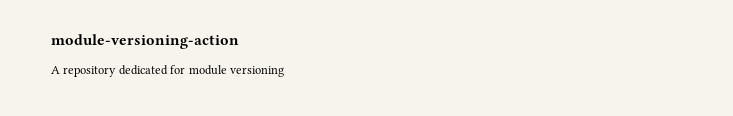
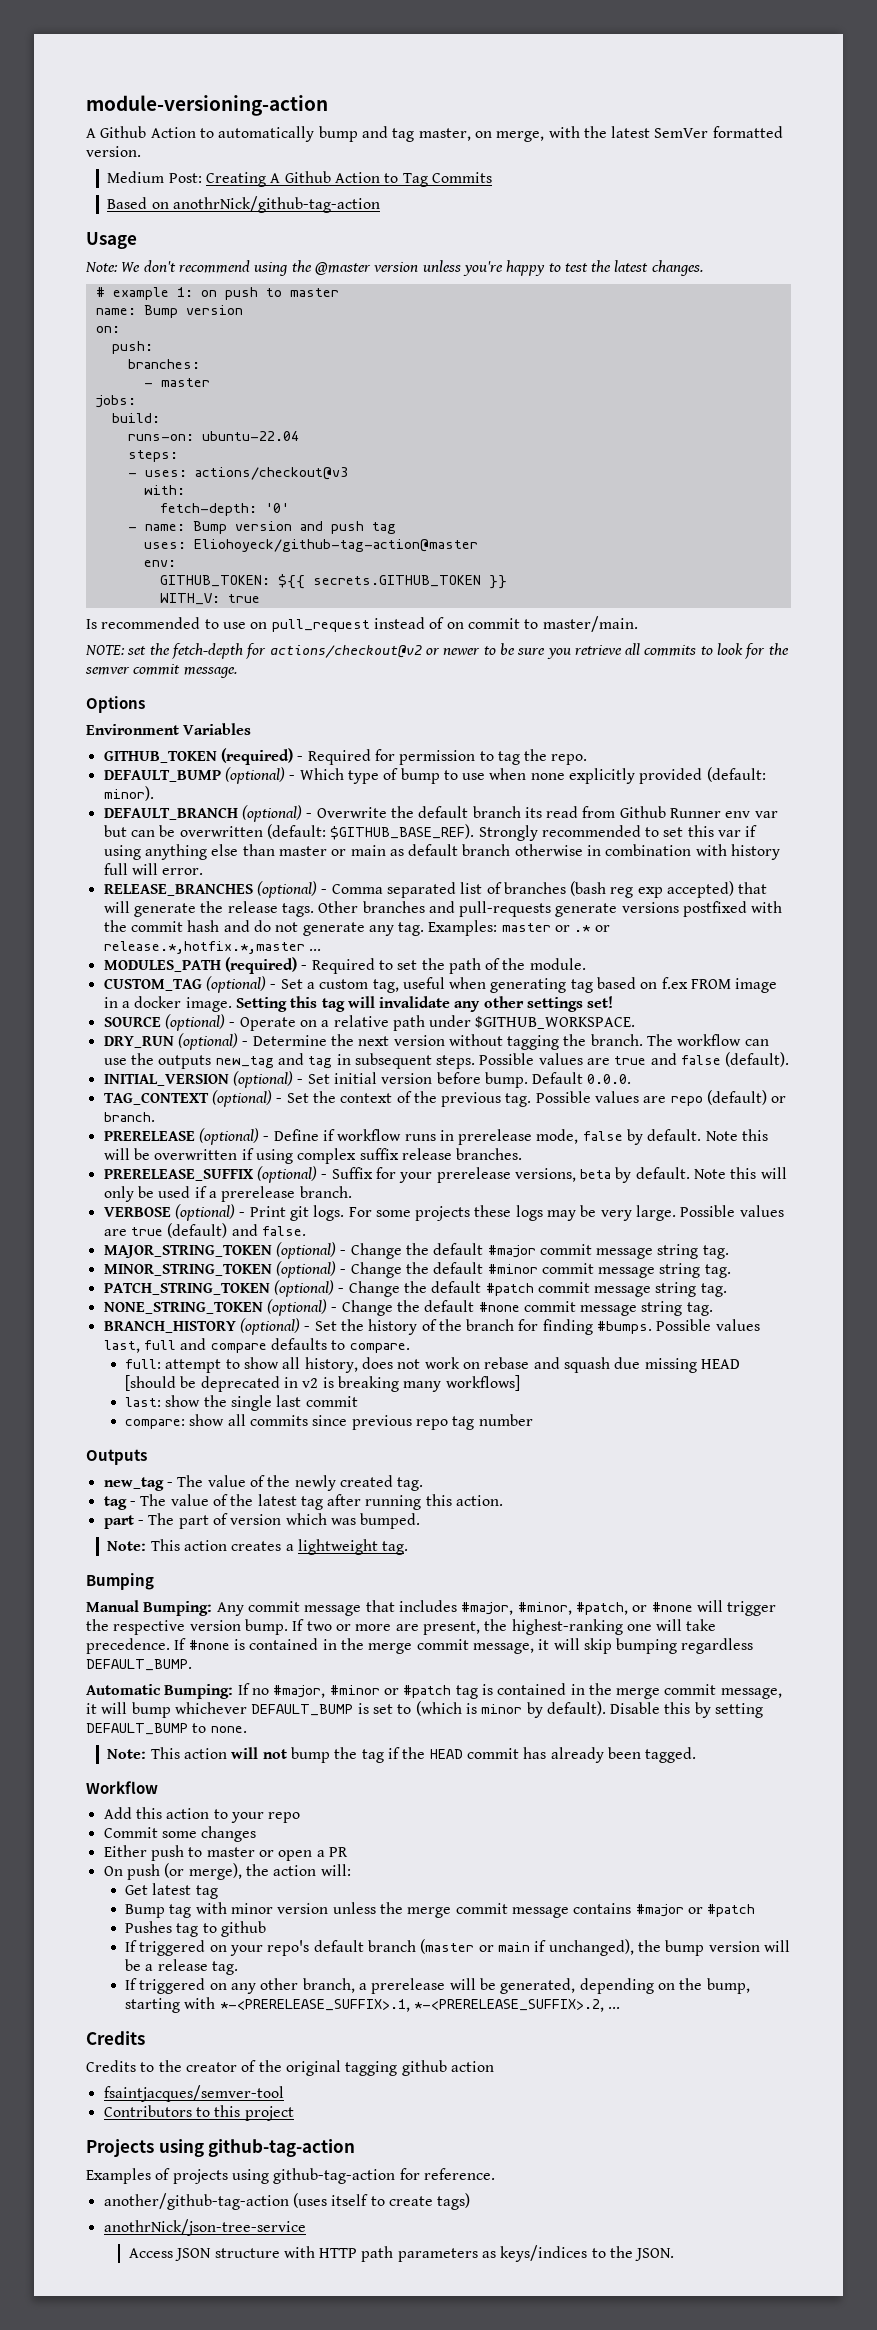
[63,65,284,77] repository dedicated for module versioning -> [100,126,783,142] [86,146,141,157] [107,171,492,187] [107,196,381,213] [86,232,137,249] [85,260,703,276] [95,287,339,300] [95,305,243,318] [95,326,120,333] [111,341,153,354] [127,359,200,369] [143,378,210,387] [95,395,136,408] [111,413,160,423] [127,431,299,441] [127,450,178,462] [127,467,348,480] [143,485,185,495] [159,503,289,516] [127,521,396,534] [143,539,478,552] [143,560,176,567] [159,574,507,589] [159,593,260,605] [86,616,638,632] [85,643,789,659] [85,664,237,678] [86,696,145,713] [86,723,252,735] [103,748,588,765] [103,767,766,784] [103,786,154,801] [103,805,778,822] [103,824,758,841] [103,844,781,860] [103,863,204,875] [103,881,768,898] [103,901,783,917] [103,920,610,936] [103,941,321,954] [103,957,586,974] [103,976,778,993] [103,996,614,1012] [103,1014,636,1031] [103,1033,769,1050] [103,1052,790,1069] [103,1071,632,1088] [103,1090,787,1107] [103,1112,155,1122] [103,1128,769,1145] [103,1148,523,1164] [103,1166,787,1183] [103,1186,352,1202] [103,1204,784,1221] [103,1223,306,1238] [103,1242,729,1259] [103,1261,731,1278] [103,1280,727,1297] [103,1299,713,1316] [103,1318,760,1335] [103,1338,410,1353] [125,1357,740,1373] [125,1375,520,1392] [125,1395,358,1411] [125,1414,533,1430] [86,1449,147,1465] [103,1475,424,1491] [103,1494,504,1510] [103,1513,421,1529] [107,1539,409,1555] [86,1573,154,1590] [86,1600,777,1616] [86,1619,717,1635] [86,1638,754,1654] [86,1659,192,1671] [86,1683,782,1699] [86,1701,764,1718] [86,1723,247,1735] [107,1747,697,1763] [86,1781,158,1794] [103,1807,301,1823] [103,1826,257,1842] [103,1845,348,1861] [103,1863,351,1880] [125,1883,218,1899] [125,1902,756,1918] [125,1921,266,1937] [125,1939,790,1956] [125,1959,238,1975] [125,1978,750,1994] [125,1997,621,2013] [86,2031,145,2045] [86,2060,494,2076] [103,2085,284,2102] [103,2105,294,2121] [86,2139,356,2157] [86,2168,495,2184] [103,2193,471,2210] [103,2219,306,2236] [128,2245,675,2262] Github Action to automatically bump and tag master, on merge, with the latest SemVer formatted version. // Medium Post: Creating A Github Action to Tag Commits // Based on anothrNick/github-tag-action // Usage // Note: We don't recommend using the @master version unless you're happy to test the latest changes. // # example 1: on push to master // name: Bump version // on: // push: // branches: // - master // jobs: // build: // runs-on: ubuntu-22.04 // steps: // - uses: actions/checkout@v3 // with: // fetch-depth: '0' // - name: Bump version and push tag // uses: Eliohoyeck/github-tag-action@master // env: // GITHUB_TOKEN: ${{ secrets.GITHUB_TOKEN }} // WITH_V: true // Is recommended to use on pull_request instead of on commit to master/main. // NOTE: set the fetch-depth for actions/checkout@v2 or newer to be sure you retrieve all commits to look for the semver commit message. // Options // Environment Variables // GITHUB_TOKEN (required) - Required for permission to tag the repo. // DEFAULT_BUMP (optional) - Which type of bump to use when none explicitly provided (default: minor). // DEFAULT_BRANCH (optional) - Overwrite the default branch its read from Github Runner env var but can be overwritten (default: $GITHUB_BASE_REF). Strongly recommended to set this var if using anything else than master or main as default branch otherwise in combination with history full will error. // RELEASE_BRANCHES (optional) - Comma separated list of branches (bash reg exp accepted) that will generate the release tags. Other branches and pull-requests generate versions postfixed with the commit hash and do not generate any tag. Examples: master or .* or release.*,hotfix.*,master ... // MODULES_PATH (required) - Required to set the path of the module. // CUSTOM_TAG (optional) - Set a custom tag, useful when generating tag based on f.ex FROM image in a docker image. Setting this tag will invalidate any other settings set! // SOURCE (optional) - Operate on a relative path under $GITHUB_WORKSPACE. // DRY_RUN (optional) - Determine the next version without tagging the branch. The workflow can use the outputs new_tag and tag in subsequent steps. Possible values are true and false (default). // INITIAL_VERSION (optional) - Set initial version before bump. Default 0.0.0. // TAG_CONTEXT (optional) - Set the context of the previous tag. Possible values are repo (default) or branch. // PRERELEASE (optional) - Define if workflow runs in prerelease mode, false by default. Note this will be overwritten if using complex suffix release branches. // PRERELEASE_SUFFIX (optional) - Suffix for your prerelease versions, beta by default. Note this will only be used if a prerelease branch. // VERBOSE (optional) - Print git logs. For some projects these logs may be very large. Possible values are true (default) and false. // MAJOR_STRING_TOKEN (optional) - Change the default #major commit message string tag. // MINOR_STRING_TOKEN (optional) - Change the default #minor commit message string tag. // PATCH_STRING_TOKEN (optional) - Change the default #patch commit message string tag. // NONE_STRING_TOKEN (optional) - Change the default #none commit message string tag. // BRANCH_HISTORY (optional) - Set the history of the branch for finding #bumps. Possible values last, full and compare defaults to compare. // full: attempt to show all history, does not work on rebase and squash due missing HEAD [should be deprecated in v2 is breaking many workflows] // last: show the single last commit // compare: show all commits since previous repo tag number // Outputs // new_tag - The value of the newly created tag. // tag - The value of the latest tag after running this action. // part - The part of version which was bumped. // Note: This action creates a lightweight tag. // Bumping // Manual Bumping: Any commit message that includes #major, #minor, #patch, or #none will trigger the respective version bump. If two or more are present, the highest-ranking one will take precedence. If #none is contained in the merge commit message, it will skip bumping regardless DEFAULT_BUMP. // Automatic Bumping: If no #major, #minor or #patch tag is contained in the merge commit message, it will bump whichever DEFAULT_BUMP is set to (which is minor by default). Disable this by setting DEFAULT_BUMP to none. // Note: This action will not bump the tag if the HEAD commit has already been tagged. // Workflow // Add this action to your repo // Commit some changes // Either push to master or open a PR // On push (or merge), the action will: // Get latest tag // Bump tag with minor version unless the merge commit message contains #major or #patch // Pushes tag to github // If triggered on your repo's default branch (master or main if unchanged), the bump version will be a release tag. // If triggered on any other branch, a prerelease will be generated, depending on the bump, starting with *-<PRERELEASE_SUFFIX>.1, *-<PRERELEASE_SUFFIX>.2, ... // Credits // Credits to the creator of the original tagging github action // fsaintjacques/semver-tool // Contributors to this project // Projects using github-tag-action // Examples of projects using github-tag-action for reference. // another/github-tag-action (uses itself to create tags) // anothrNick/json-tree-service // Access JSON structure with HTTP path parameters as keys/indices to the JSON.

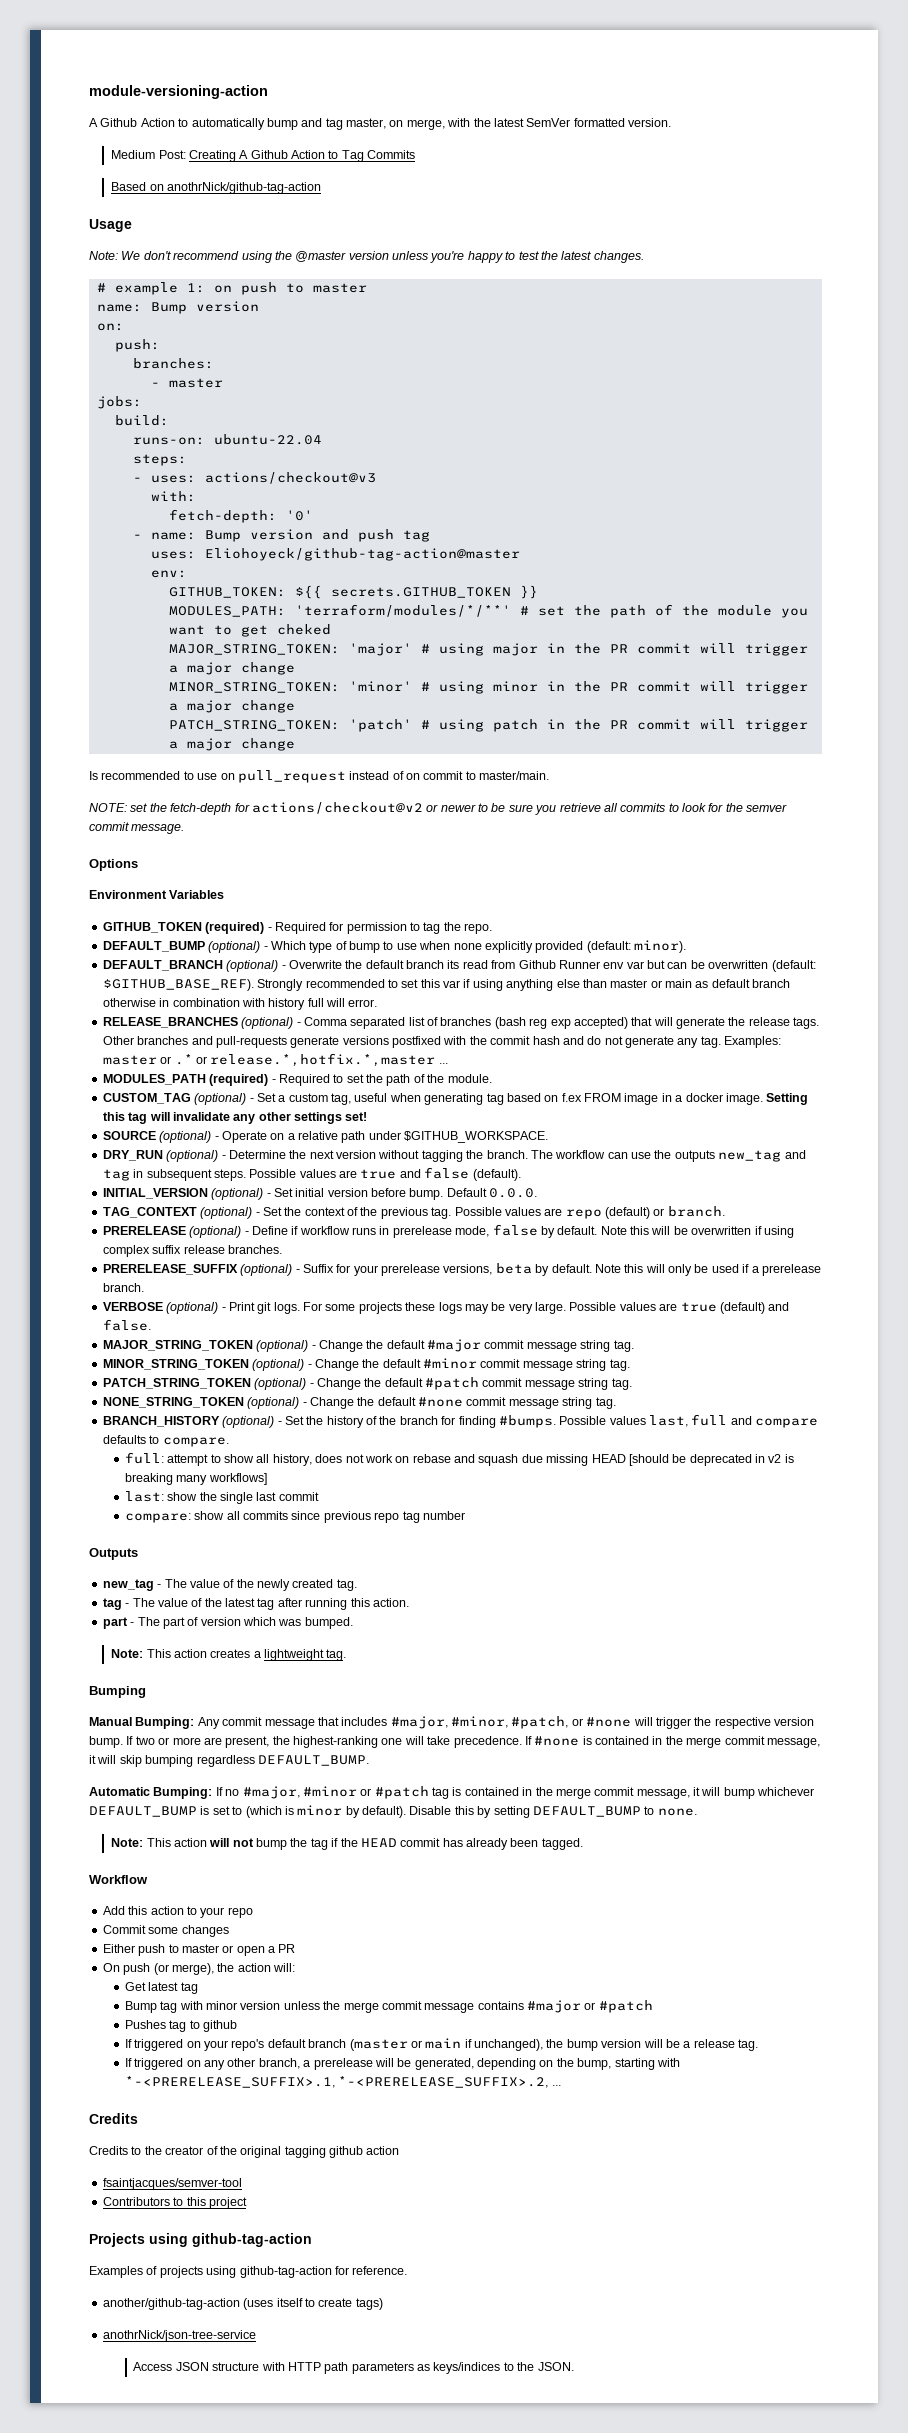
[159,593,260,605] WITH_V: true -> [168,604,808,618] [168,624,331,637] [168,643,808,656] [168,662,295,675] [168,681,808,694] [168,700,295,713] [168,719,808,732] [168,738,295,751] MODULES_PATH: 'terraform/modules/*/**' # set the path of the module you want to get cheked // MAJOR_STRING_TOKEN: 'major' # using major in the PR commit will trigger a major change // MINOR_STRING_TOKEN: 'minor' # using minor in the PR commit will trigger a major change // PATCH_STRING_TOKEN: 'patch' # using patch in the PR commit will trigger a major change

